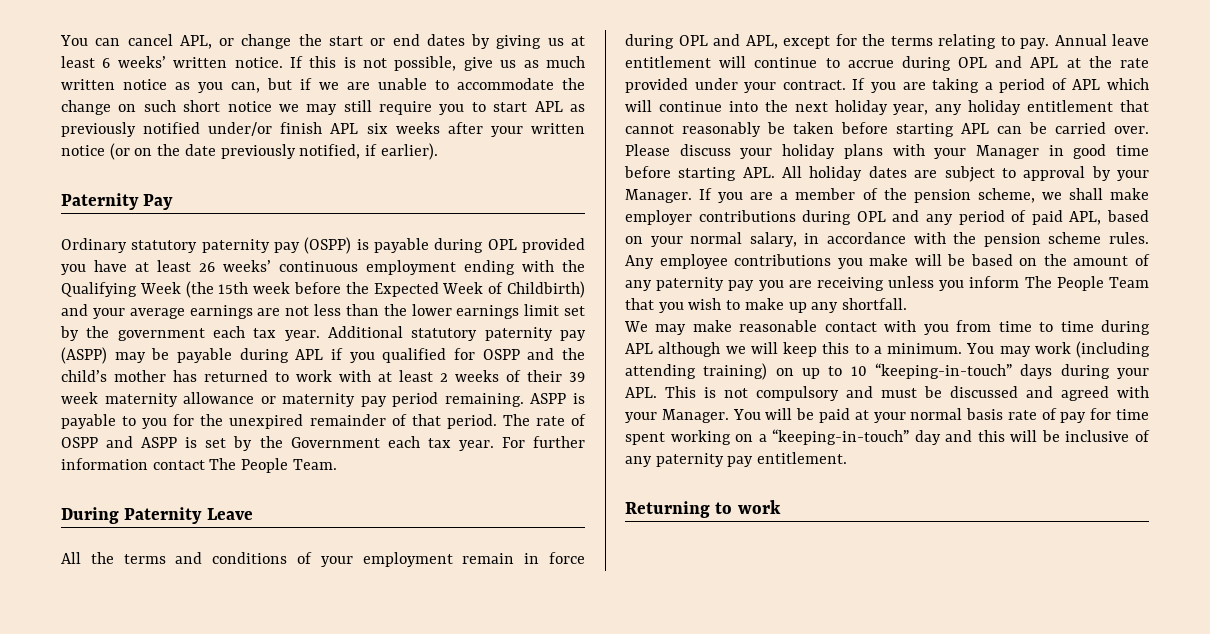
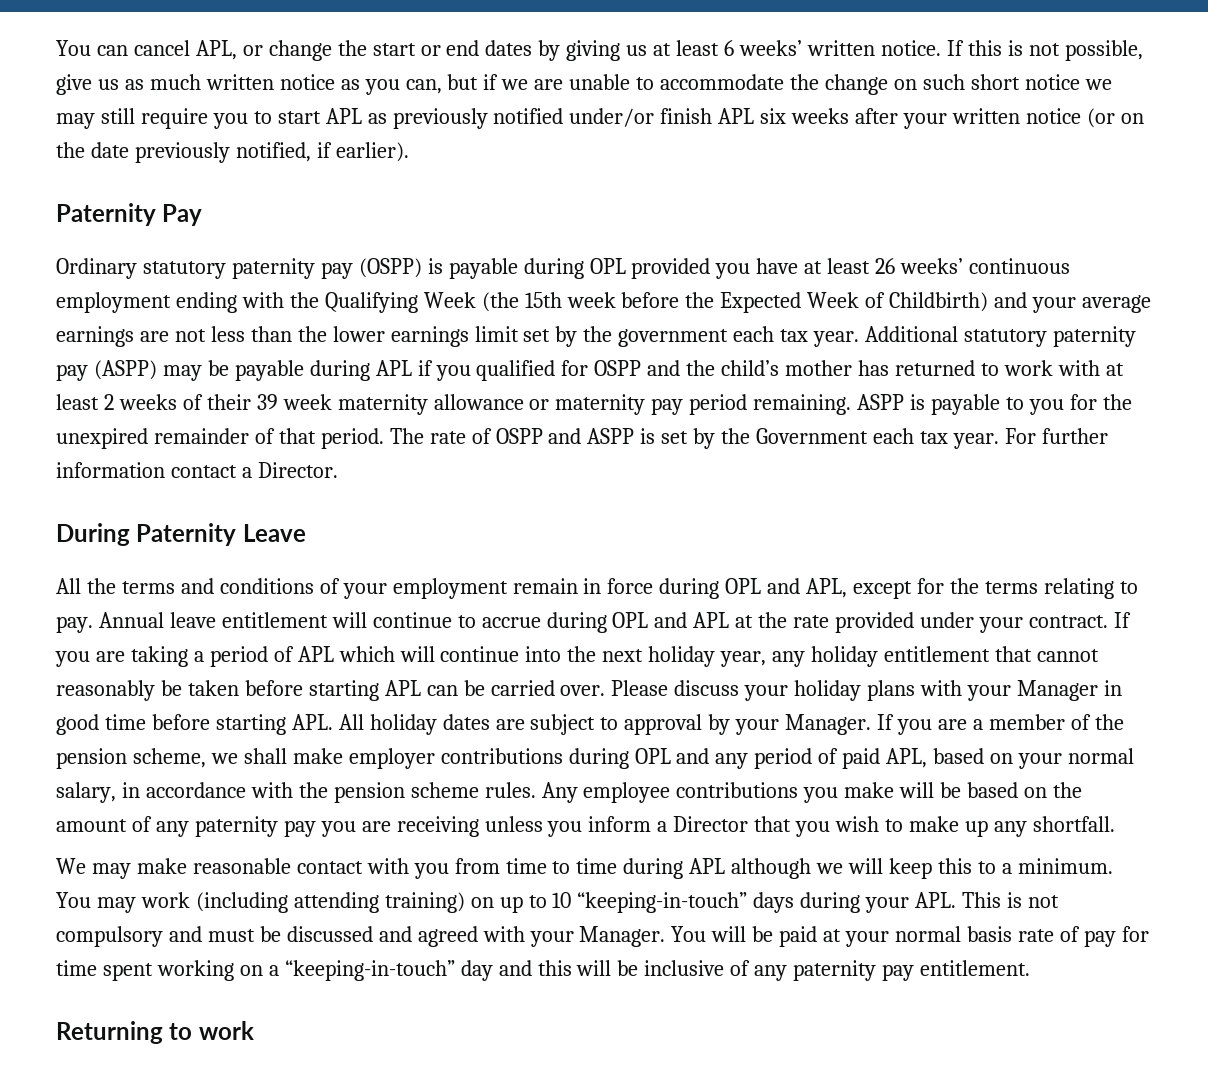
[209,458,337,473] The People Team. -> [241,462,338,478] a Director.
[1024,276,1149,291] The People Team -> [657,816,749,832] a Director

